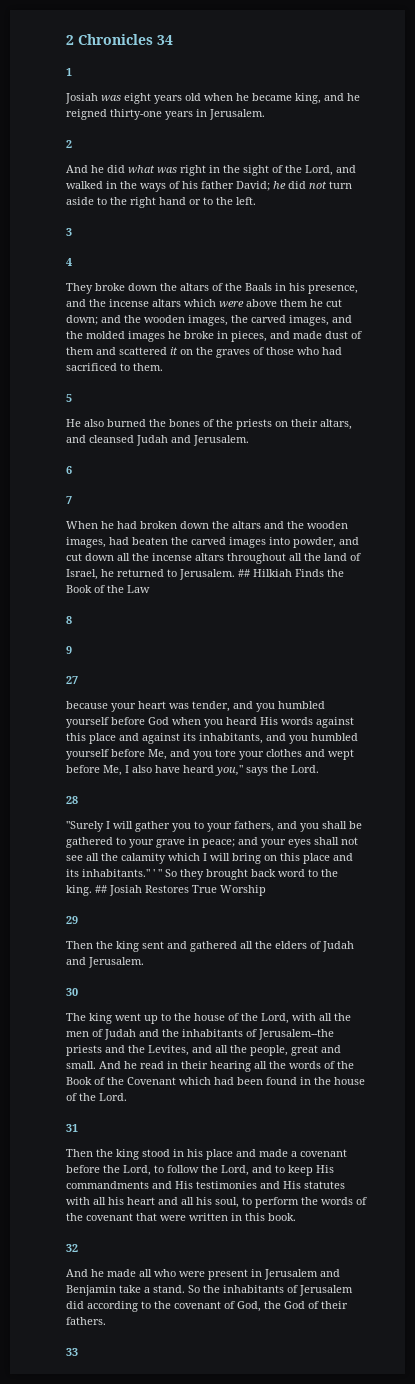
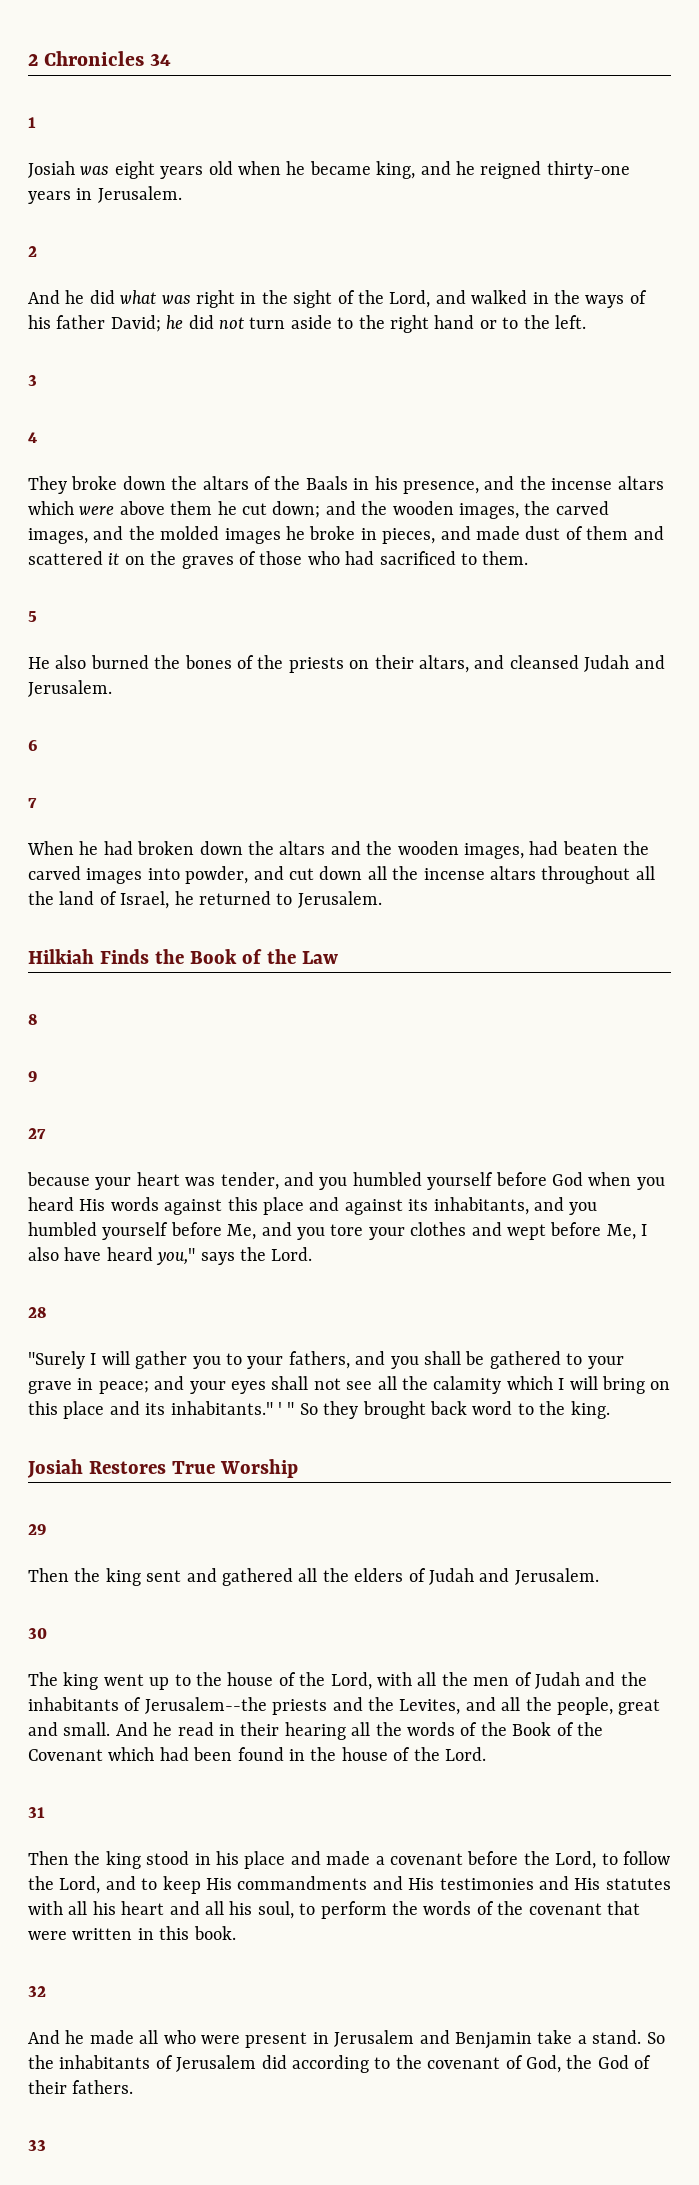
[238,569,250,577] ## -> (382, 899) //
[95,885,107,893] ## -> (610, 1410) //

